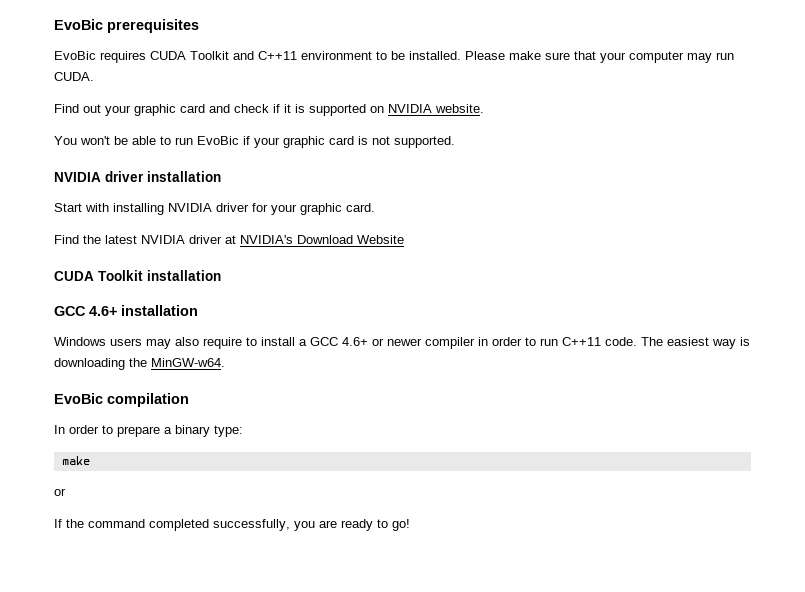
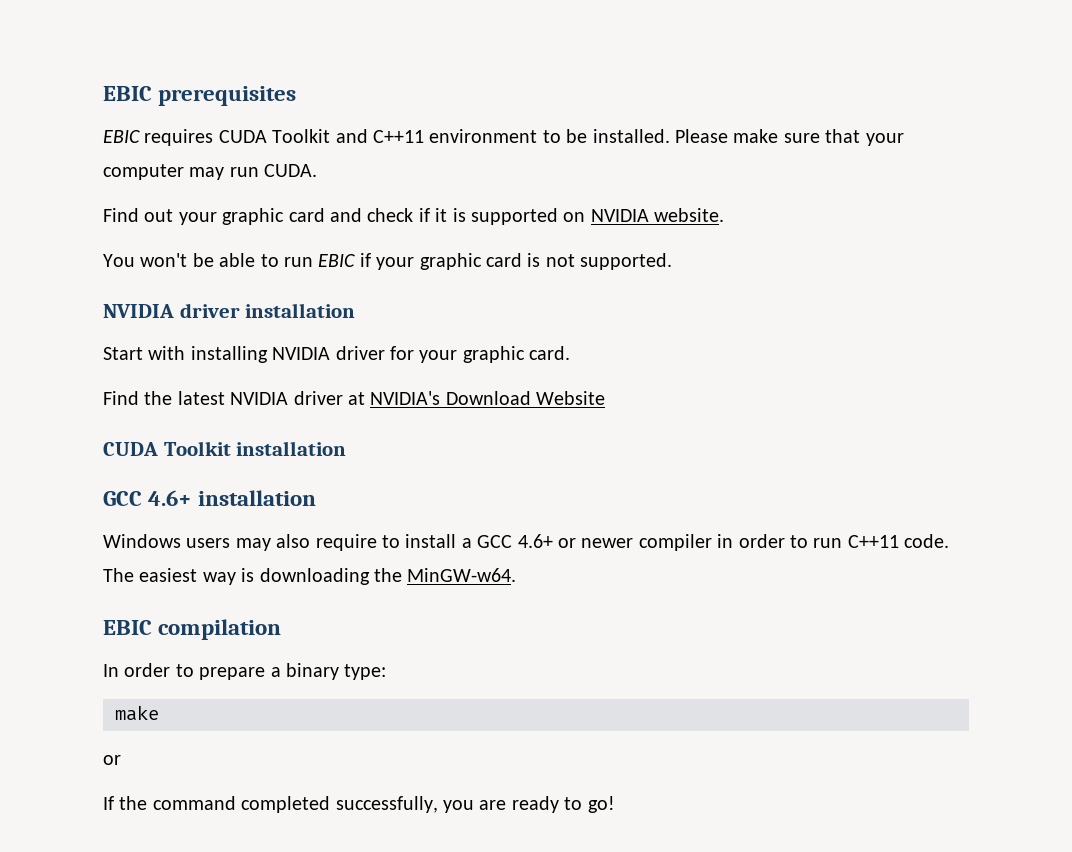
[54,19,103,30] EvoBic -> [103,86,152,101] EBIC
[54,51,96,60] EvoBic -> [103,130,140,143] EBIC
[197,136,239,145] EvoBic -> [318,254,356,267] EBIC
[54,393,103,404] EvoBic -> [103,620,152,635] EBIC

